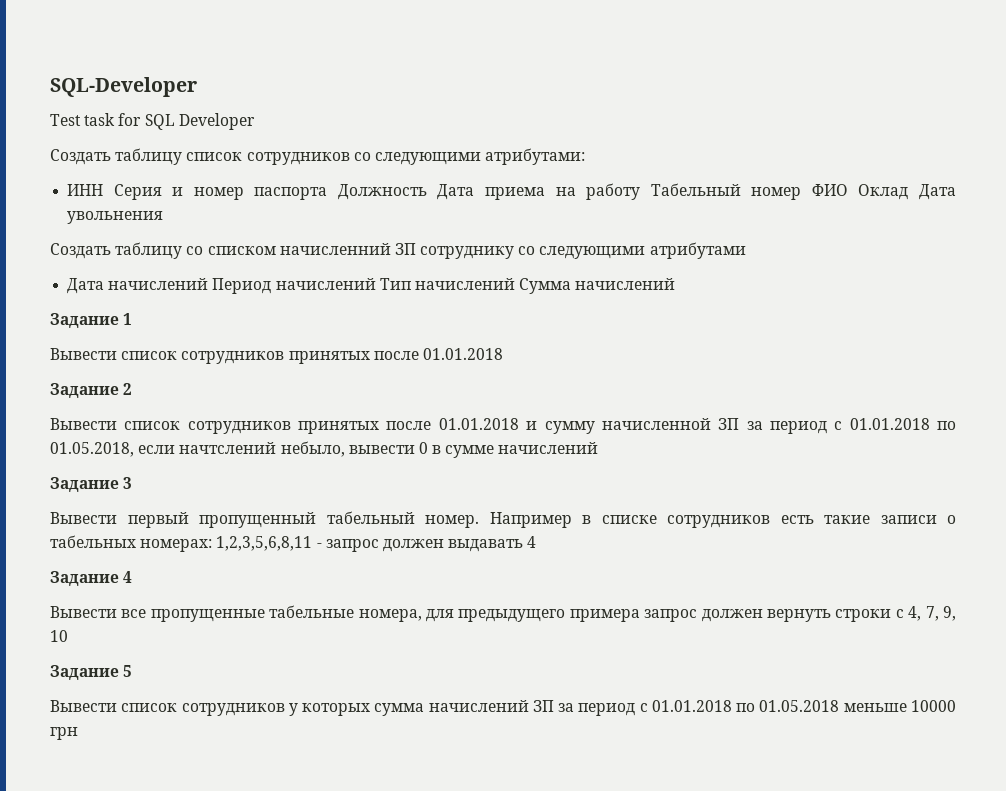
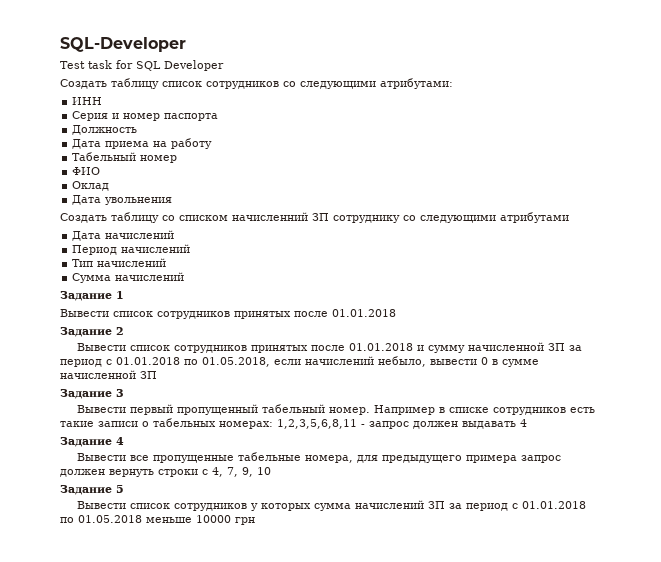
(104, 190) none -> (103, 101) //
(328, 193) none -> (219, 117) //
(427, 192) none -> (138, 130) //
(641, 191) none -> (213, 143) //
(802, 193) none -> (178, 159) //
(848, 190) none -> (101, 171) //
(909, 192) none -> (110, 186) //
(209, 284) none -> (175, 234) //
(376, 284) none -> (191, 248) //
(515, 284) none -> (167, 262) //
[179,442,277,454] начтслений -> [305,356,374,365] начислений
[498,442,599,454] начислений -> [60,370,157,379] начисленной ЗП

